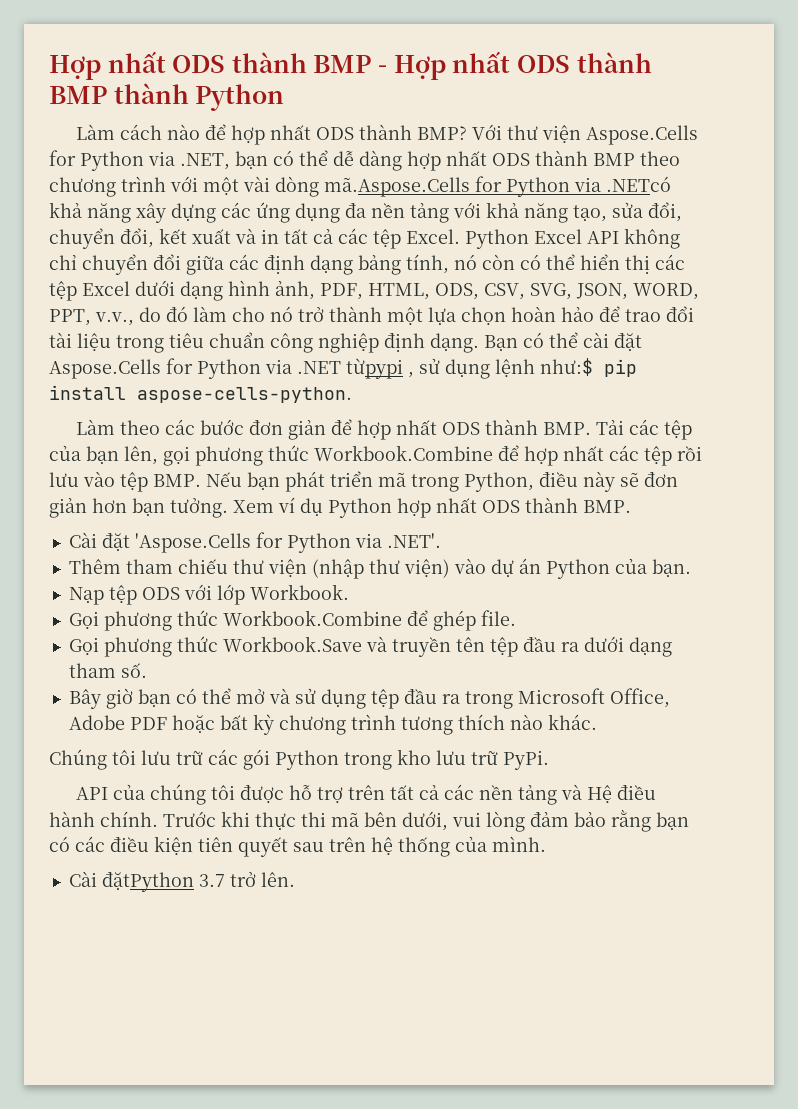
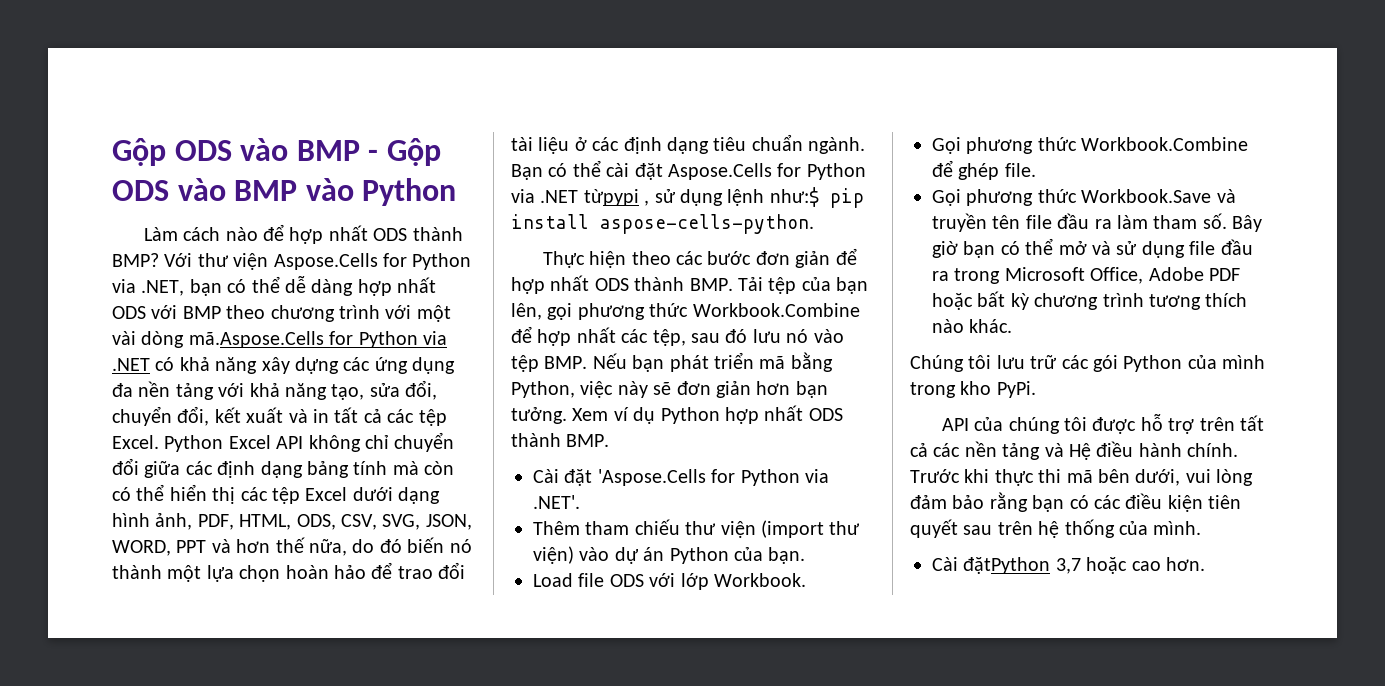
[49,51,652,80] [49,83,189,104] Hợp nhất ODS thành BMP - Hợp nhất ODS thành BMP thành -> [112,138,441,166] [112,178,354,201] Gộp ODS vào BMP - Gộp ODS vào BMP vào
[535,150,588,166] thành -> [151,305,178,319] với
[606,176,671,192] .NETcó -> [112,357,175,371] .NET có
[406,254,477,274] tính, nó -> [353,461,419,475] tính mà
[49,306,324,326] PPT, v.v., do đó làm cho nó trở -> [176,537,472,556] PPT và hơn thế nữa, do đó biến nó
[116,332,479,353] trong tiêu chuẩn công nghiệp định dạng. -> [574,134,866,154] ở các định dạng tiêu chuẩn ngành.
[75,419,115,435] Làm -> [542,251,627,268] Thực hiện
[628,419,659,435] các -> (763, 284) none
[644,446,702,466] [49,472,79,487] tệp rồi lưu -> [652,329,809,346] tệp, sau đó lưu nó
[411,471,578,492] trong Python, điều -> [790,352,833,372] [511,381,614,398] bằng Python, việc
[311,559,364,579] (nhập -> [761,520,824,538] (import
[68,585,137,605] Nạp tệp -> [533,573,605,587] Load file
[489,636,672,657] tệp đầu ra dưới dạng -> [1025,213,1148,229] file đầu ra làm
(147, 670) // -> (1227, 221) none
[370,689,399,709] tệp -> [1189,241,1216,255] file
[344,749,498,770] trong kho lưu trữ -> [1187,355,1266,369] [910,381,992,398] của mình trong kho
[198,871,295,887] 3.7 trở lên. -> [1055,557,1205,574] 3,7 hoặc cao hơn.

